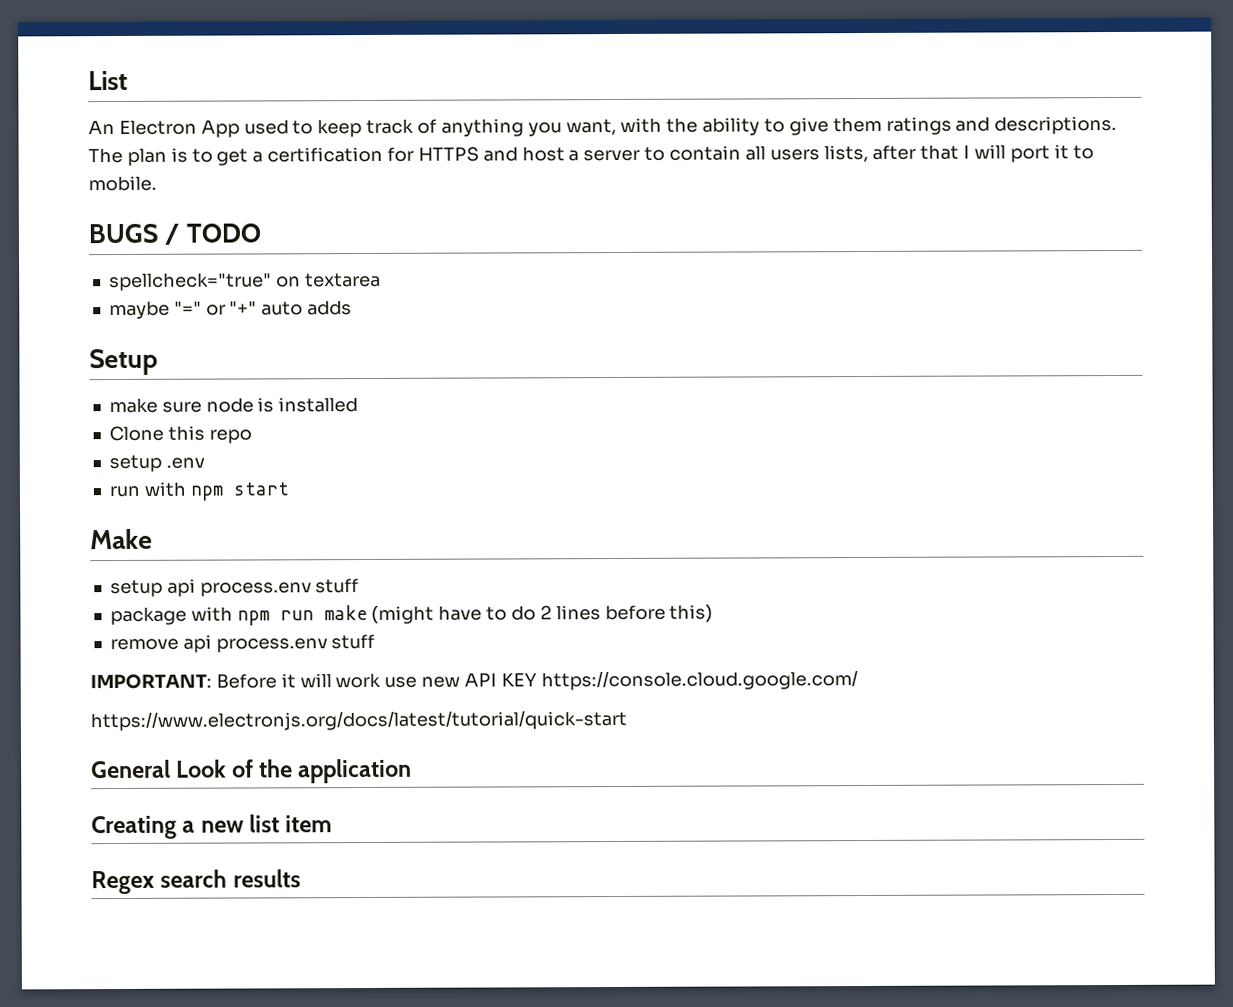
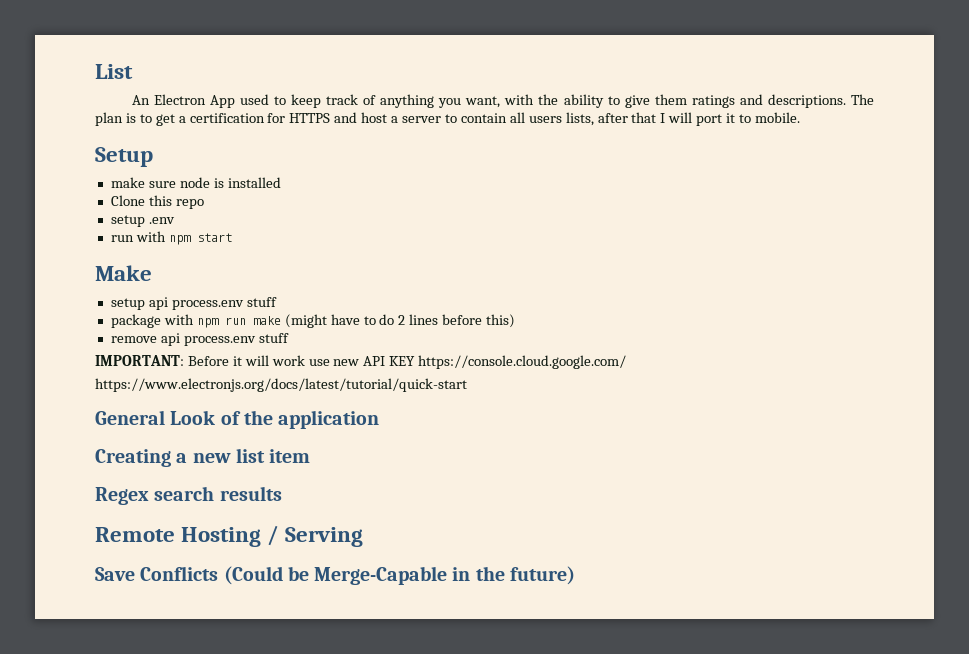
[88,223,262,245] [108,272,381,292] [108,300,353,320] // BUGS / TODO // spellcheck="true" on textarea // maybe "=" or "+" auto adds -> (800, 117) none
(301, 878) none -> [95,525,364,547] [95,566,575,585] // Remote Hosting / Serving // Save Conflicts (Could be Merge-Capable in the future)

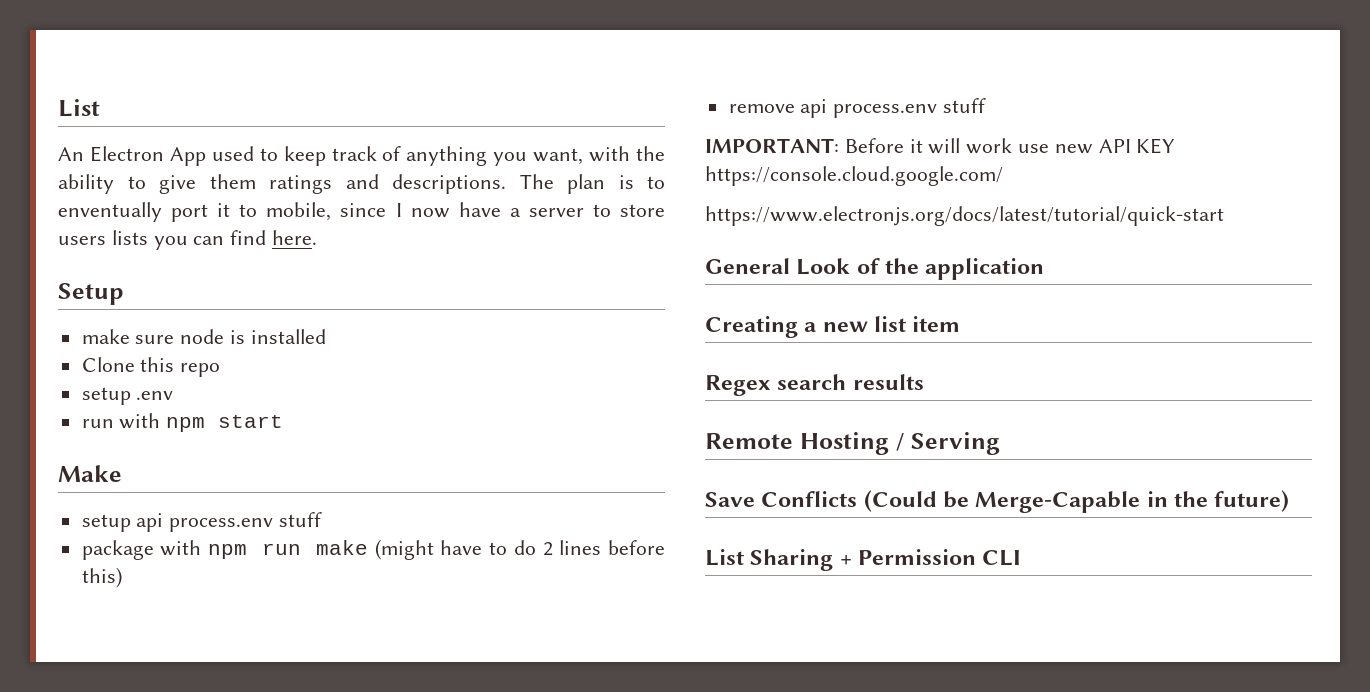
[155,112,800,126] get a certification for HTTPS and host a server to contain all users lists, after that I will port it to mobile. -> [58,202,665,222] [58,230,318,250] enventually port it to mobile, since I now have a server to store users lists you can find here.
(575, 575) none -> [705,549,1022,571] // List Sharing + Permission CLI

